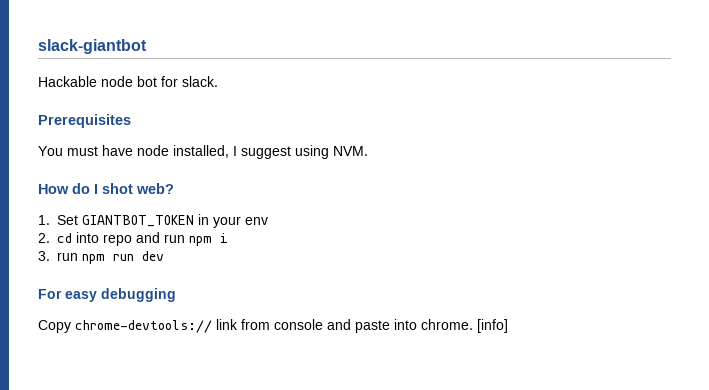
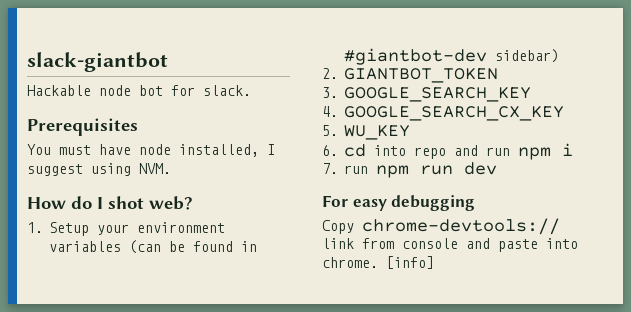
[57,214,268,228] [38,233,50,243] Set GIANTBOT_TOKEN in your env // 2. -> [49,222,225,236] [49,240,257,254] [344,48,559,65] [322,68,498,83] [322,87,531,102] [322,106,564,121] [322,125,410,140] [322,145,338,156] Setup your environment variables (can be found in #giantbot-dev sidebar) // 2. GIANTBOT_TOKEN // 3. GOOGLE_SEARCH_KEY // 4. GOOGLE_SEARCH_CX_KEY // 5. WU_KEY // 6.
[38,251,50,261] 3. -> [322,163,338,174] 7.

